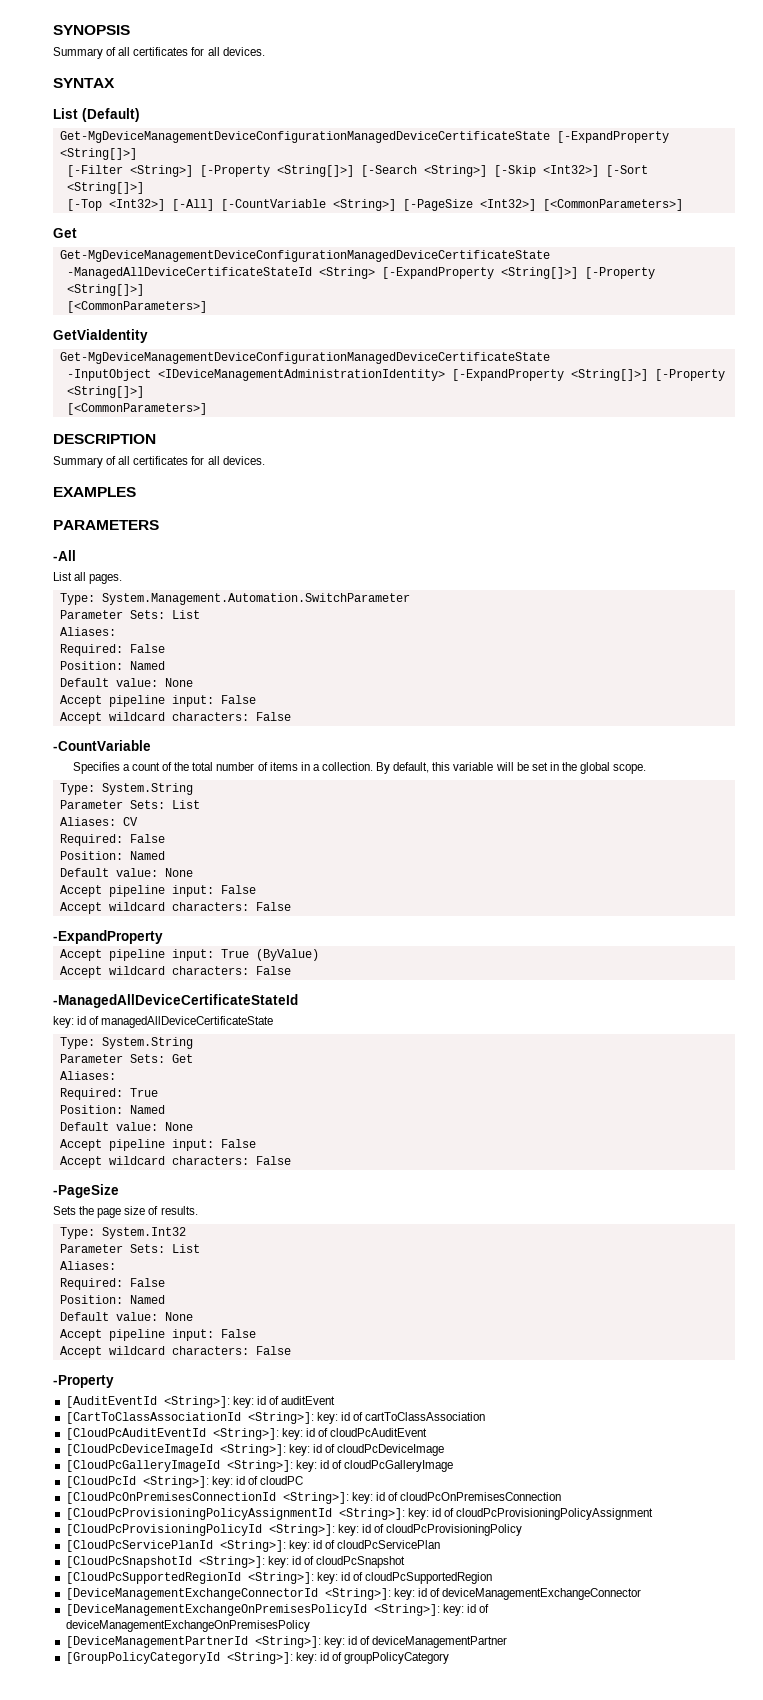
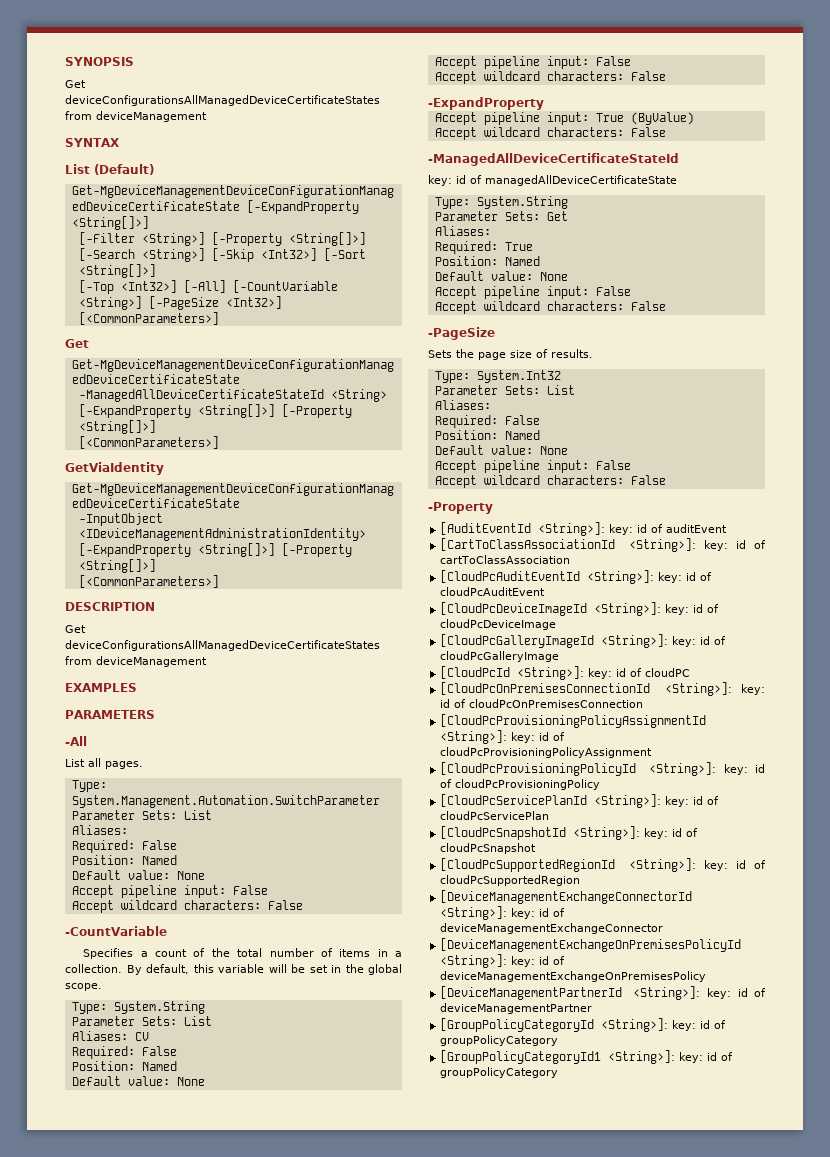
[53,47,265,59] Summary of all certificates for all devices. -> [65,80,86,88] [65,95,380,106] [65,111,207,122] Get deviceConfigurationsAllManagedDeviceCertificateStates from deviceManagement
[53,456,265,468] Summary of all certificates for all devices. -> [65,625,86,633] [65,640,380,651] [65,656,207,667] Get deviceConfigurationsAllManagedDeviceCertificateStates from deviceManagement
(450, 1658) none -> [440,1050,734,1064] [440,1067,559,1078] // [GroupPolicyCategoryId1 <String>]: key: id of groupPolicyCategory

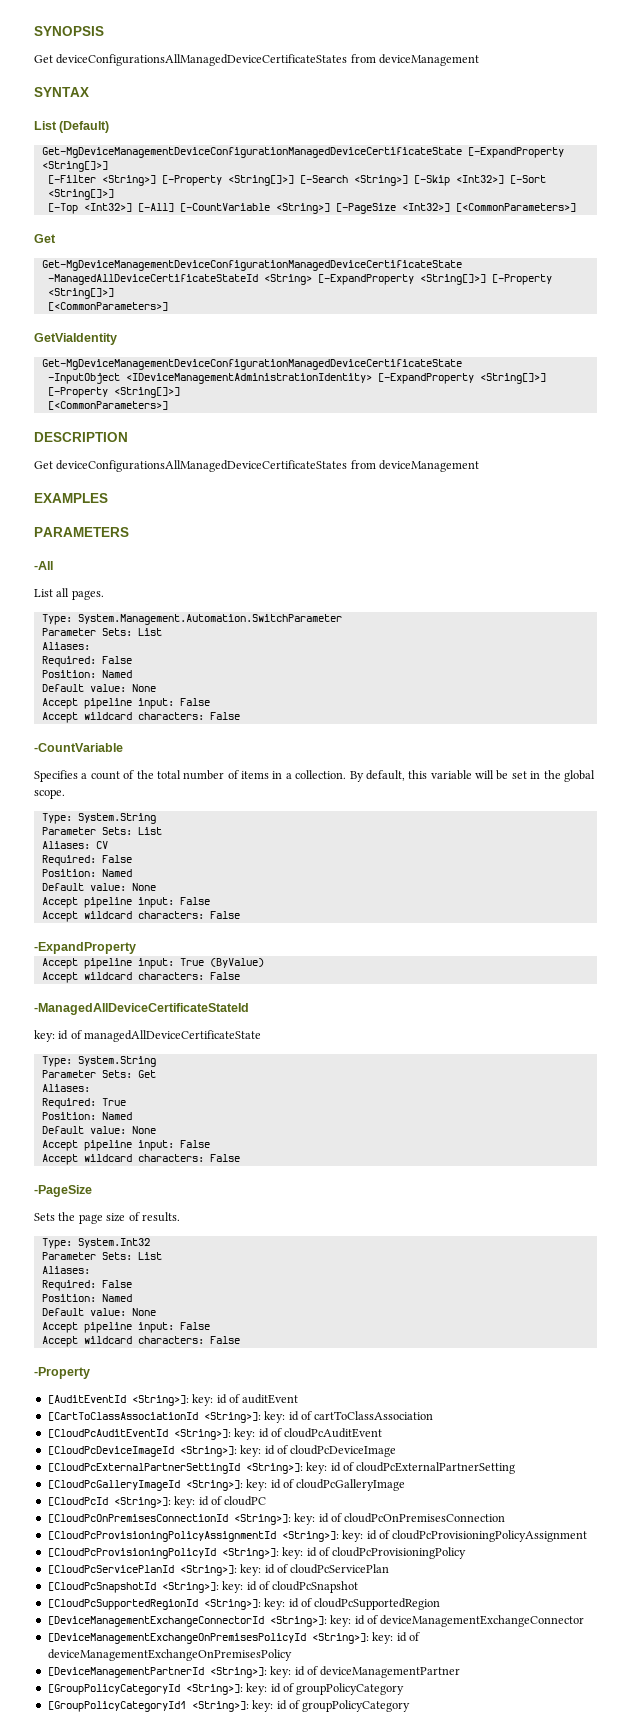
(557, 624) none -> [47,1462,516,1474] // [CloudPcExternalPartnerSettingId <String>]: key: id of cloudPcExternalPartnerSetting

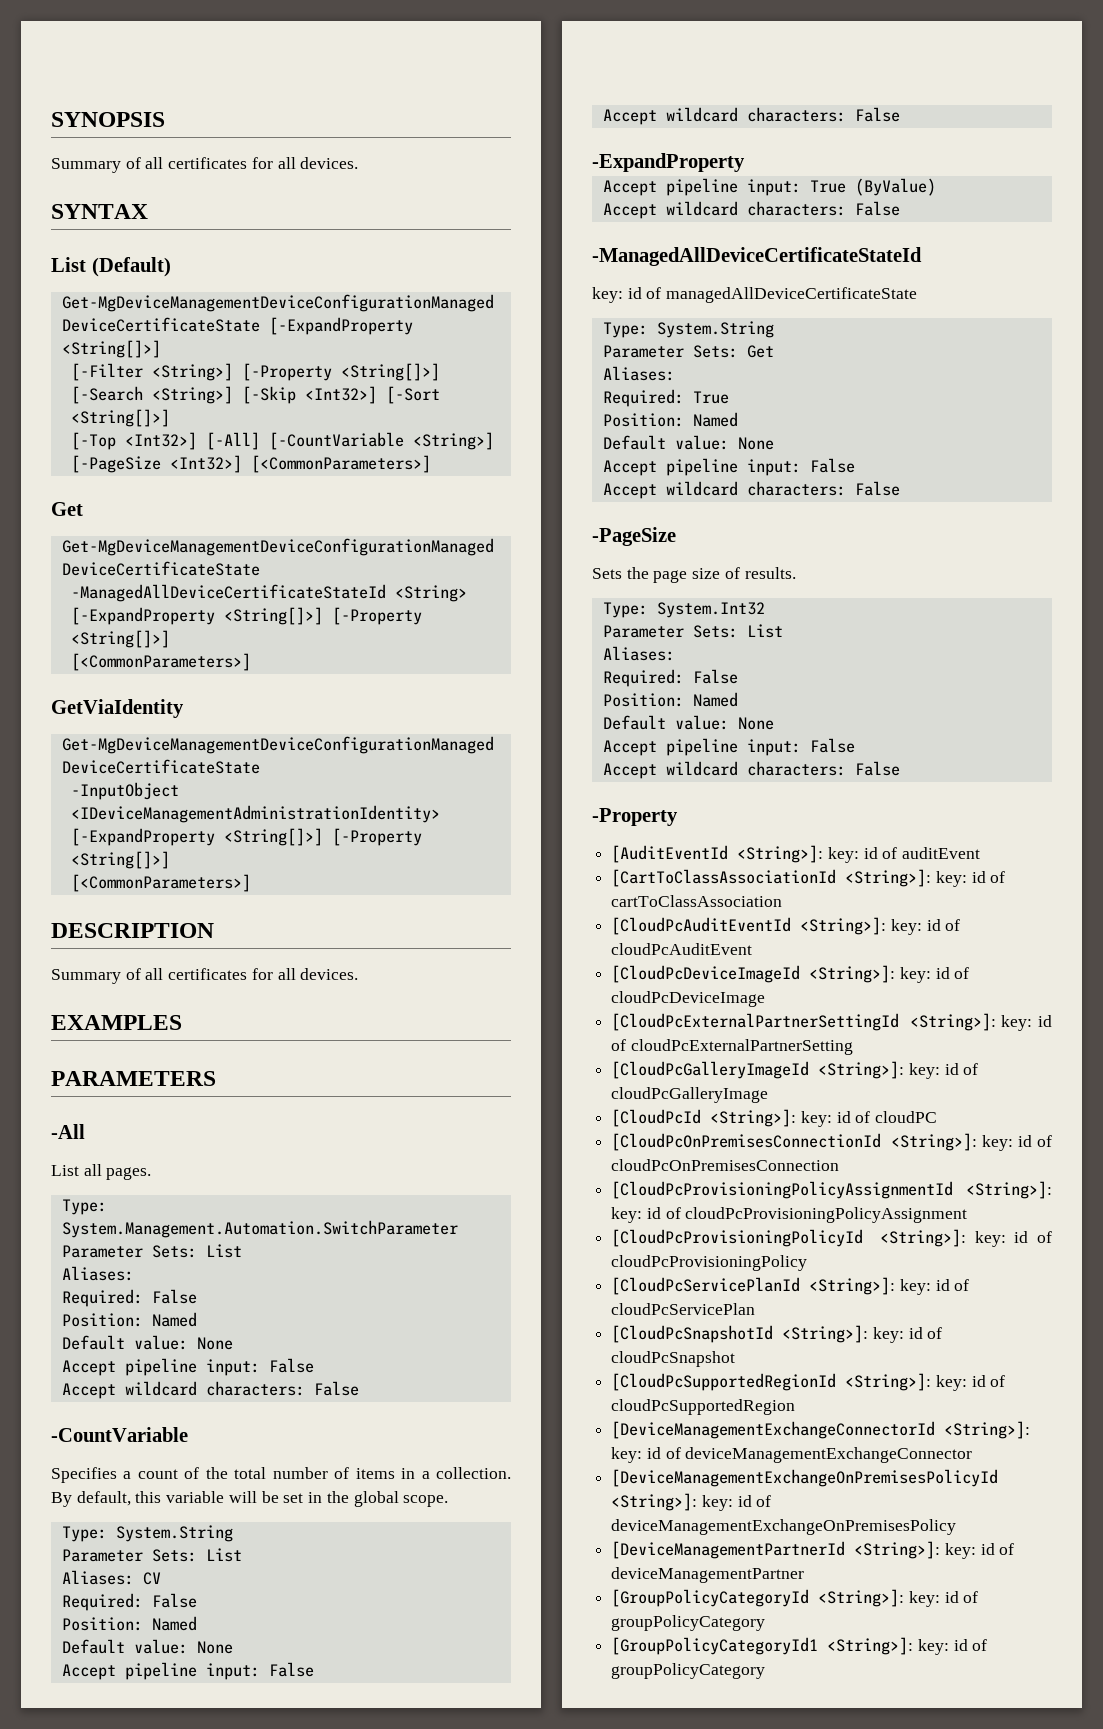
[34,54,480,66] Get deviceConfigurationsAllManagedDeviceCertificateStates from deviceManagement -> [51,157,359,173] Summary of all certificates for all devices.
[34,460,480,472] Get deviceConfigurationsAllManagedDeviceCertificateStates from deviceManagement -> [51,968,359,984] Summary of all certificates for all devices.

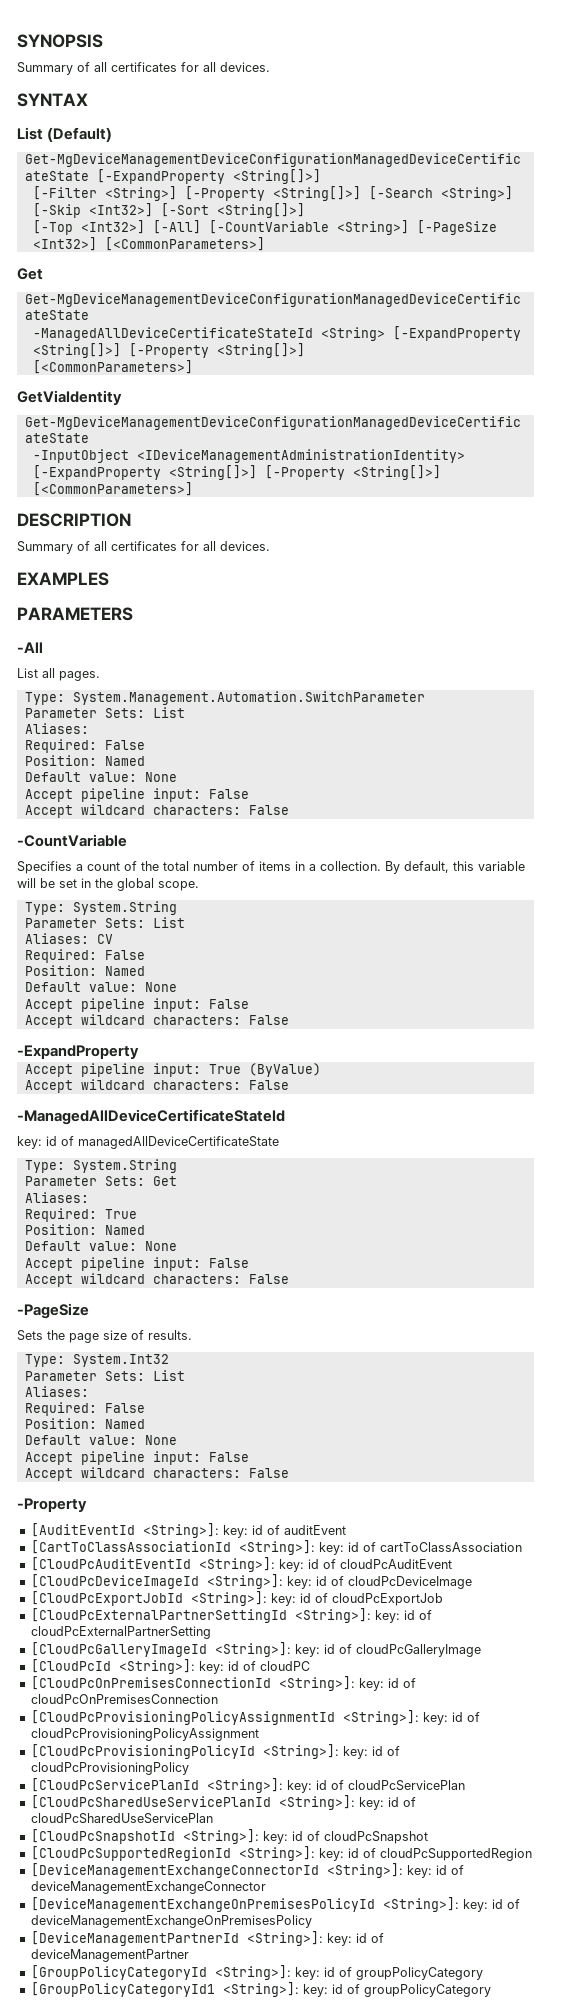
(766, 999) none -> [30,1591,443,1606] // [CloudPcExportJobId <String>]: key: id of cloudPcExportJob
(756, 1309) none -> [30,1795,416,1810] [30,1813,213,1824] // [CloudPcSharedUseServicePlanId <String>]: key: id of cloudPcSharedUseServicePlan

